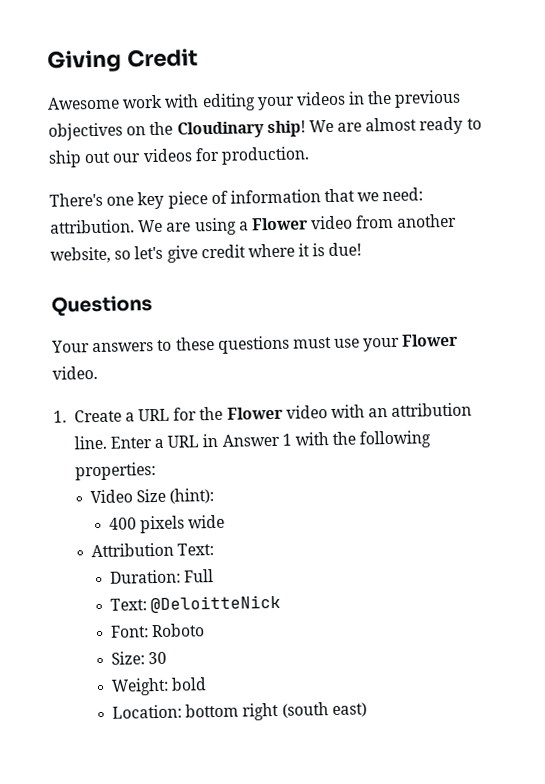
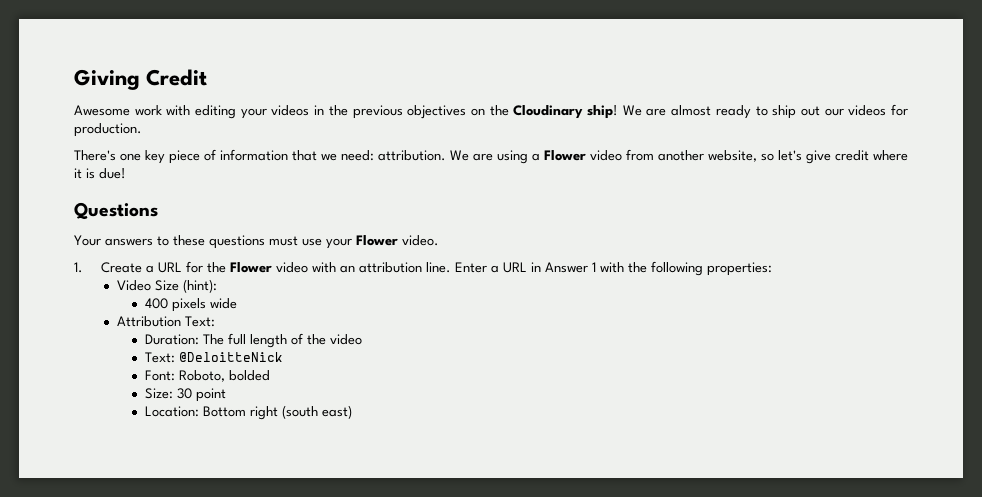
[184,569,215,583] Full -> [202,333,362,348] The full length of the video
[151,623,206,638] Roboto -> [178,370,270,382] Roboto, bolded
[111,677,208,696] // Weight: bold -> [195,388,226,402] point
[185,703,240,718] bottom -> [202,406,246,417] Bottom

